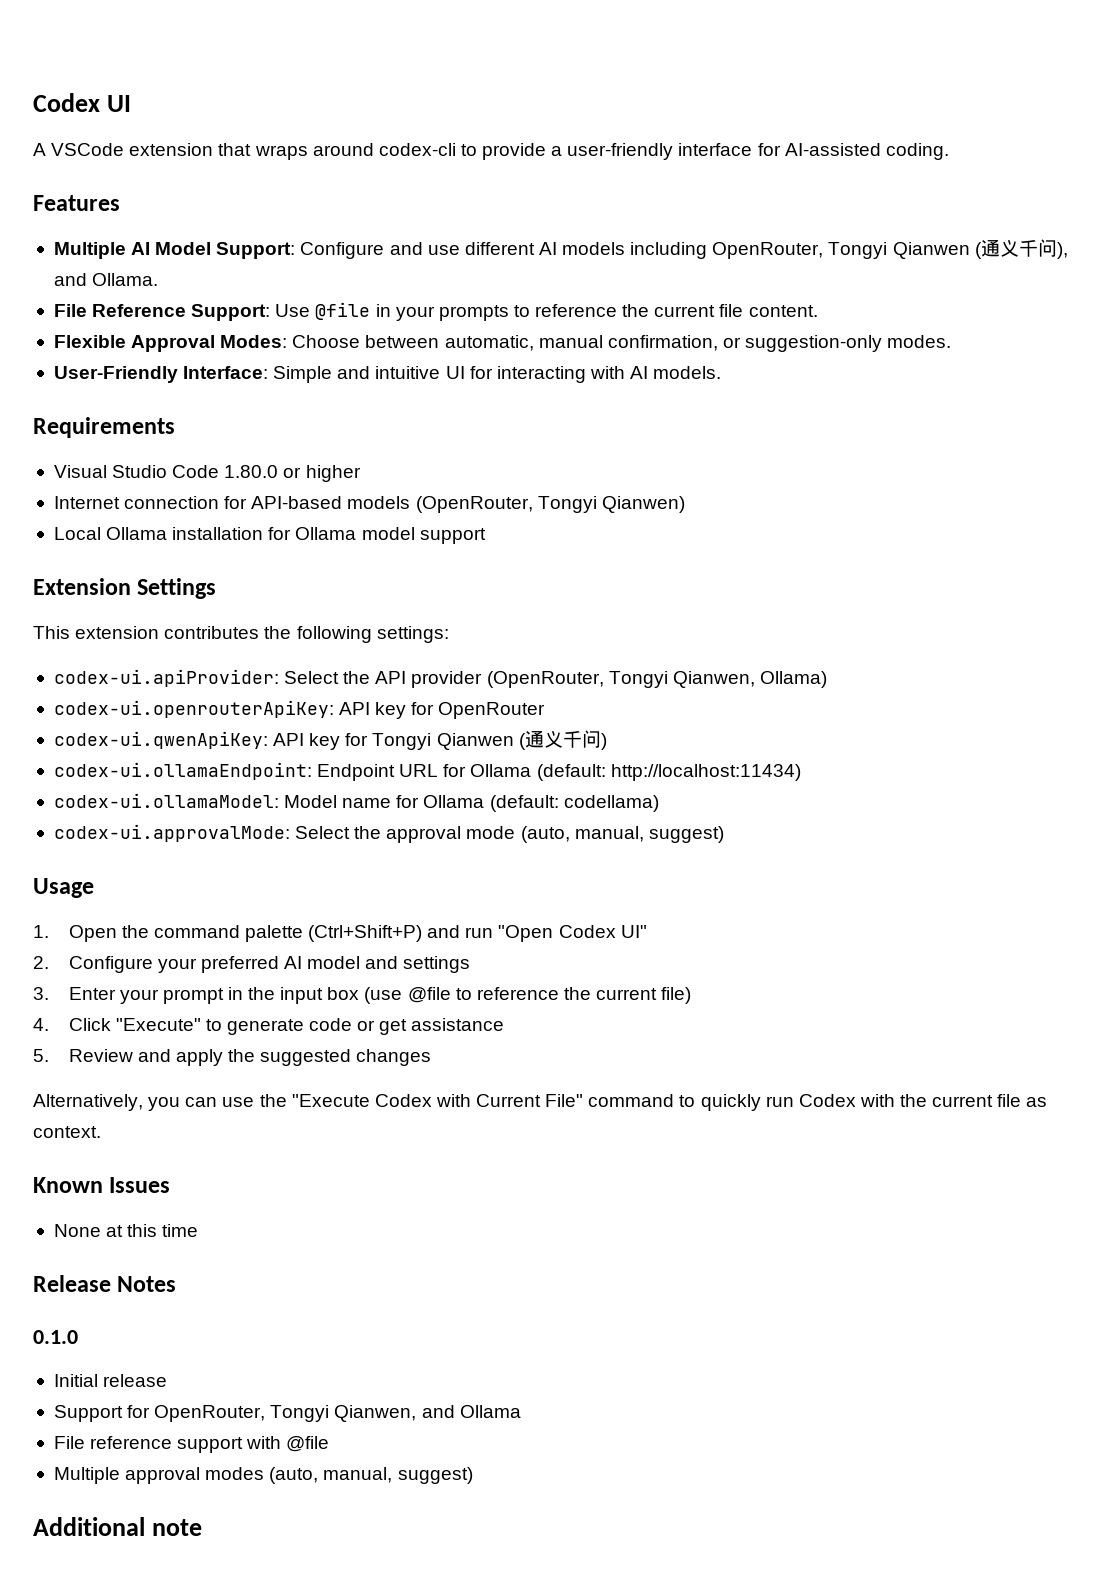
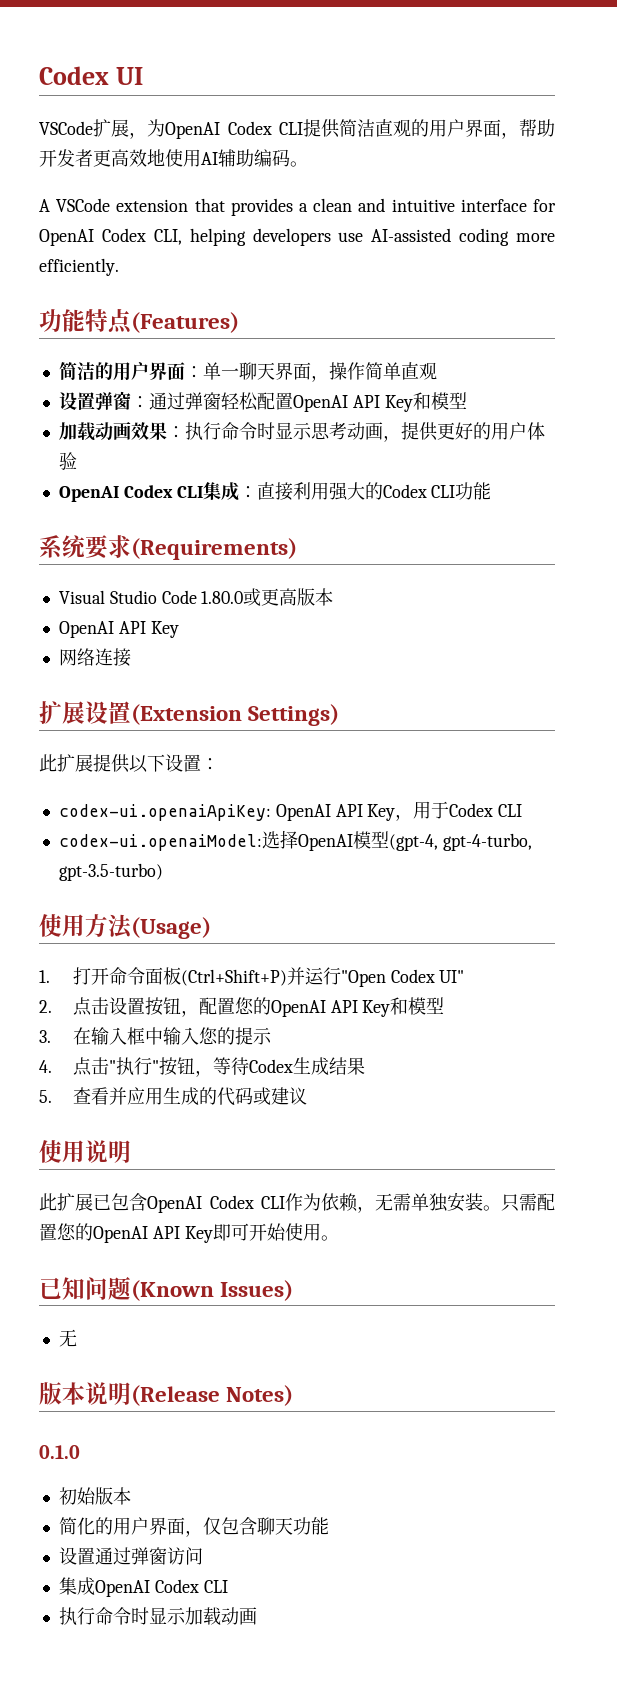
[33,143,949,160] [33,195,120,211] [53,239,1068,259] [53,273,159,286] [53,302,818,321] [53,335,952,352] [53,366,722,383] [33,417,175,438] [53,465,361,482] [53,496,685,513] [53,527,486,544] [33,578,217,599] [33,626,449,643] [53,669,827,688] [53,700,546,719] [53,730,607,750] [53,762,801,781] [53,793,659,812] [53,824,724,843] [33,878,94,898] [33,925,647,942] [33,956,471,973] [33,987,692,1004] [33,1018,505,1035] [33,1049,432,1066] [33,1094,1048,1111] [33,1126,101,1138] [33,1177,171,1193] [53,1224,199,1237] [33,1275,177,1292] [33,1330,78,1344] [53,1374,168,1387] [53,1405,521,1422] [53,1436,330,1453] [53,1467,473,1484] [33,1517,202,1536] A VSCode extension that wraps around codex-cli to provide a user-friendly interface for AI-assisted coding. // Features // Multiple AI Model Support: Configure and use different AI models including OpenRouter, Tongyi Qianwen (通义千问), and Ollama. // File Reference Support: Use @file in your prompts to reference the current file content. // Flexible Approval Modes: Choose between automatic, manual confirmation, or suggestion-only modes. // User-Friendly Interface: Simple and intuitive UI for interacting with AI models. // Requirements // Visual Studio Code 1.80.0 or higher // Internet connection for API-based models (OpenRouter, Tongyi Qianwen) // Local Ollama installation for Ollama model support // Extension Settings // This extension contributes the following settings: // codex-ui.apiProvider: Select the API provider (OpenRouter, Tongyi Qianwen, Ollama) // codex-ui.openrouterApiKey: API key for OpenRouter // codex-ui.qwenApiKey: API key for Tongyi Qianwen (通义千问) // codex-ui.ollamaEndpoint: Endpoint URL for Ollama (default: http://localhost:11434) // codex-ui.ollamaModel: Model name for Ollama (default: codellama) // codex-ui.approvalMode: Select the approval mode (auto, manual, suggest) // Usage // 1. Open the command palette (Ctrl+Shift+P) and run "Open Codex UI" // 2. Configure your preferred AI model and settings // 3. Enter your prompt in the input box (use @file to reference the current file) // 4. Click "Execute" to generate code or get assistance // 5. Review and apply the suggested changes // Alternatively, you can use the "Execute Codex with Current File" command to quickly run Codex with the current file as context. // Known Issues // None at this time // Release Notes // 0.1.0 // Initial release // Support for OpenRouter, Tongyi Qianwen, and Ollama // File reference support with @file // Multiple approval modes (auto, manual, suggest) // Additional note -> [39,119,555,139] [39,149,308,167] [39,198,556,216] [39,228,555,246] [39,258,119,276] [39,309,239,334] [58,362,437,382] [58,391,467,412] [58,422,545,442] [58,452,77,470] [58,482,492,502] [39,535,297,560] [58,588,334,606] [58,621,179,638] [58,648,131,667] [39,701,340,726] [39,754,219,773] [58,801,523,821] [58,830,532,851] [58,863,163,881] [39,914,211,939] [39,967,465,987] [39,997,445,1017] [39,1027,272,1045] [39,1057,365,1077] [39,1087,307,1106] [39,1140,131,1163] [39,1192,555,1213] [39,1223,339,1243] [39,1276,294,1301] [58,1329,77,1347] [39,1382,294,1406] [39,1445,80,1459] [58,1487,131,1505] [58,1517,329,1537] [58,1547,203,1565] [58,1577,228,1597] [58,1607,257,1625] VSCode扩展，为OpenAI Codex CLI提供简洁直观的用户界面，帮助开发者更高效地使用AI辅助编码。 // A VSCode extension that provides a clean and intuitive interface for OpenAI Codex CLI, helping developers use AI-assisted coding more efficiently. // 功能特点(Features) // 简洁的用户界面：单一聊天界面，操作简单直观 // 设置弹窗：通过弹窗轻松配置OpenAI API Key和模型 // 加载动画效果：执行命令时显示思考动画，提供更好的用户体验 // OpenAI Codex CLI集成：直接利用强大的Codex CLI功能 // 系统要求(Requirements) // Visual Studio Code 1.80.0或更高版本 // OpenAI API Key // 网络连接 // 扩展设置(Extension Settings) // 此扩展提供以下设置： // codex-ui.openaiApiKey: OpenAI API Key，用于Codex CLI // codex-ui.openaiModel:选择OpenAI模型(gpt-4, gpt-4-turbo, gpt-3.5-turbo) // 使用方法(Usage) // 1.打开命令面板(Ctrl+Shift+P)并运行"Open Codex UI" // 2.点击设置按钮，配置您的OpenAI API Key和模型 // 3.在输入框中输入您的提示 // 4.点击"执行"按钮，等待Codex生成结果 // 5.查看并应用生成的代码或建议 // 使用说明 // 此扩展已包含OpenAI Codex CLI作为依赖，无需单独安装。只需配置您的OpenAI API Key即可开始使用。 // 已知问题(Known Issues) // 无 // 版本说明(Release Notes) // 0.1.0 // 初始版本 // 简化的用户界面，仅包含聊天功能 // 设置通过弹窗访问 // 集成OpenAI Codex CLI // 执行命令时显示加载动画

